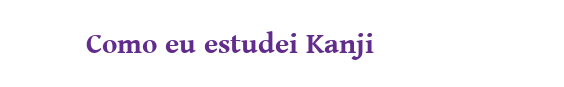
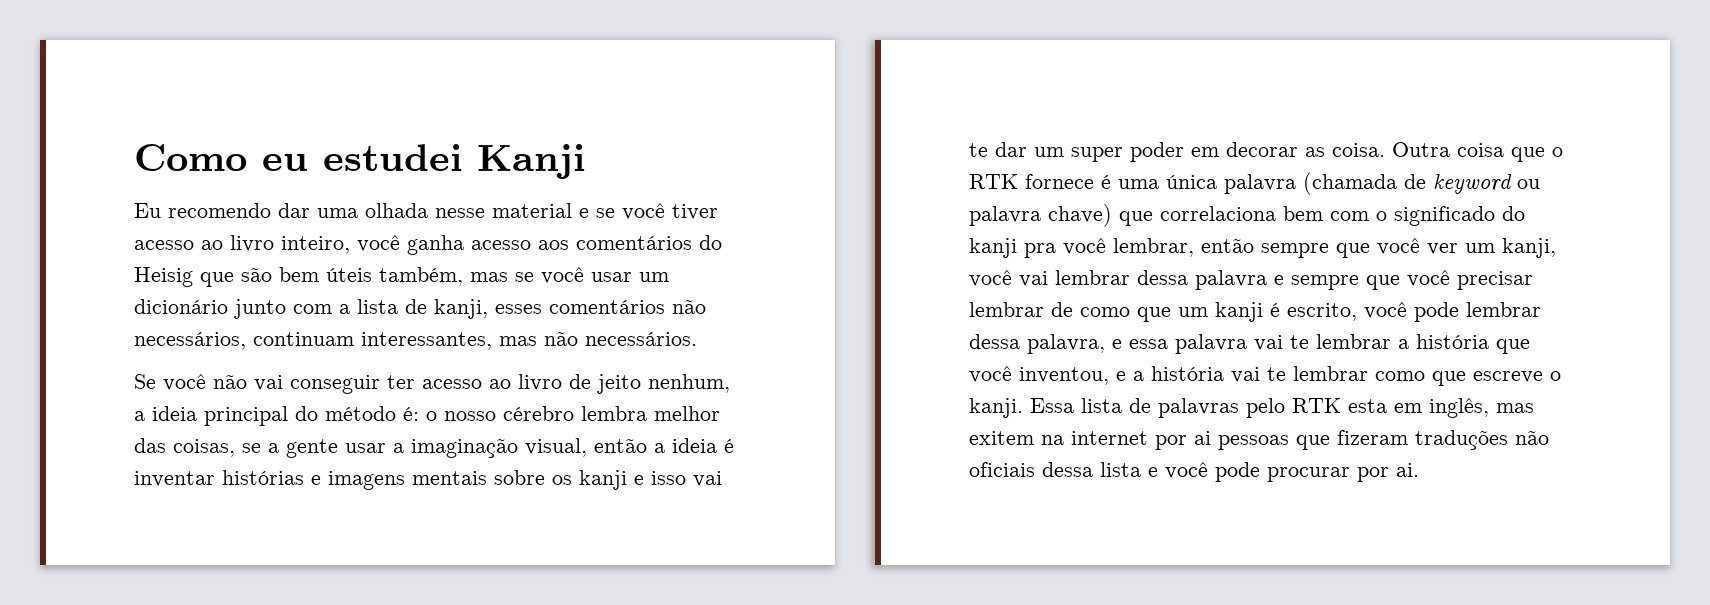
(374, 46) none -> [134,203,718,220] [134,235,722,255] [134,267,669,287] [134,299,706,319] [134,331,697,350] [134,374,730,394] [134,406,720,426] [134,438,734,458] [134,470,722,490] [969,142,1563,162] [969,172,1540,195] [969,204,1525,227] [969,238,1556,258] [969,270,1533,290] [969,302,1541,322] [969,334,1530,354] [969,366,1561,386] [969,398,1534,418] [969,430,1549,450] [969,462,1419,482] // Eu recomendo dar uma olhada nesse material e se você tiver acesso ao livro inteiro, você ganha acesso aos comentários do Heisig que são bem úteis também, mas se você usar um dicionário junto com a lista de kanji, esses comentários não necessários, continuam interessantes, mas não necessários. // Se você não vai conseguir ter acesso ao livro de jeito nenhum, a ideia principal do método é: o nosso cérebro lembra melhor das coisas, se a gente usar a imaginação visual, então a ideia é inventar histórias e imagens mentais sobre os kanji e isso vai te dar um super poder em decorar as coisa. Outra coisa que o RTK fornece é uma única palavra (chamada de keyword ou palavra chave) que correlaciona bem com o significado do kanji pra você lembrar, então sempre que você ver um kanji, você vai lembrar dessa palavra e sempre que você precisar lembrar de como que um kanji é escrito, você pode lembrar dessa palavra, e essa palavra vai te lembrar a história que você inventou, e a história vai te lembrar como que escreve o kanji. Essa lista de palavras pelo RTK esta em inglês, mas exitem na internet por ai pessoas que fizeram traduções não oficiais dessa lista e você pode procurar por ai.

